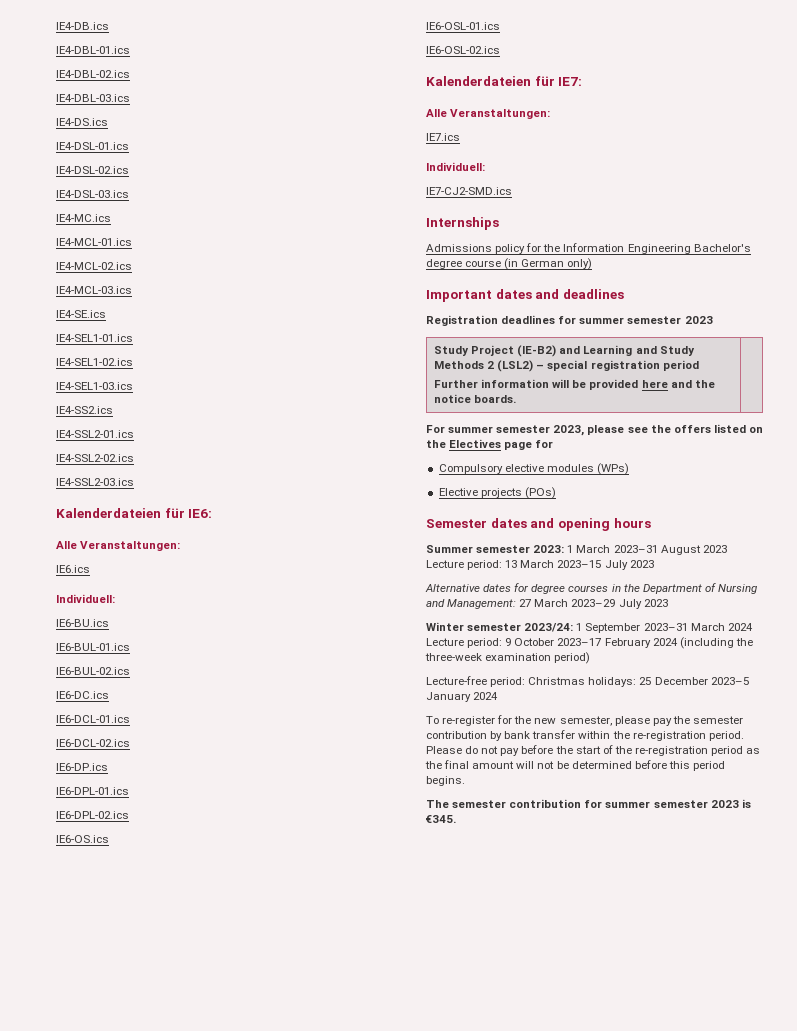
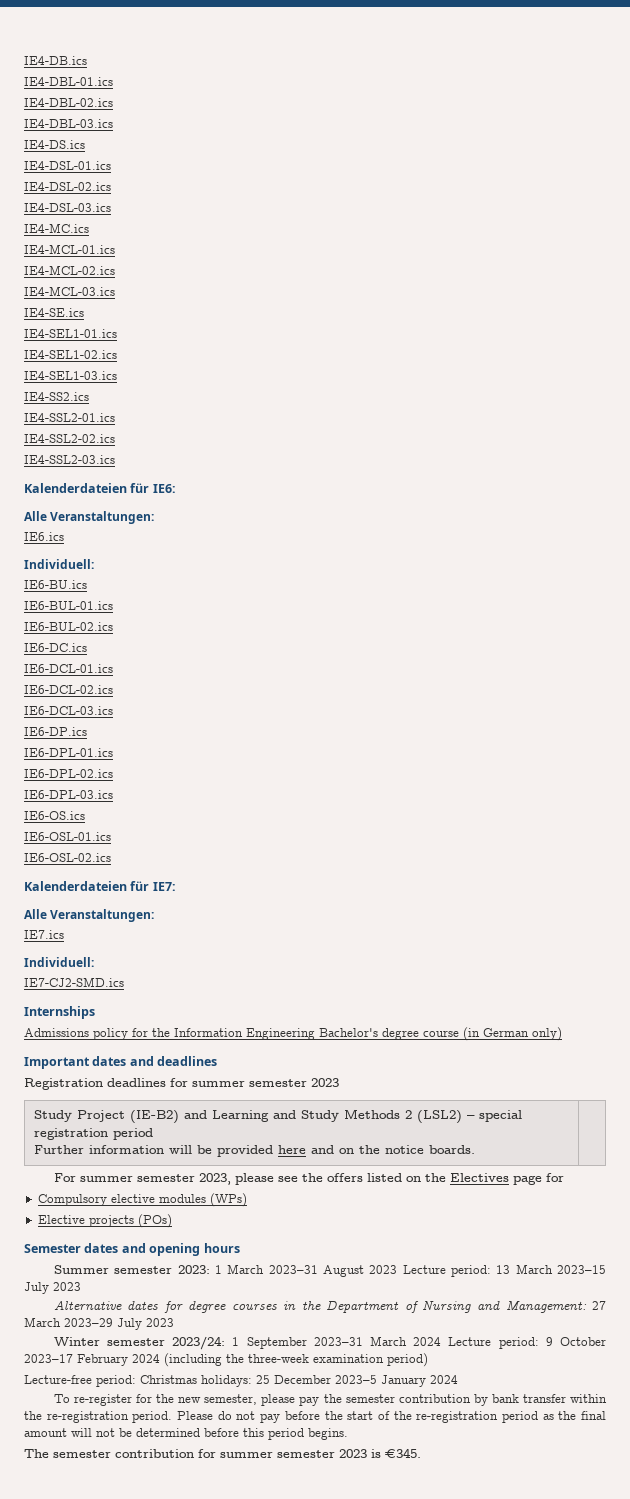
(130, 743) none -> [24,706,113,715] // IE6-DCL-03.ics
(129, 815) none -> [24,790,113,799] // IE6-DPL-03.ics
(692, 384) none -> [338,1148,354,1154] on

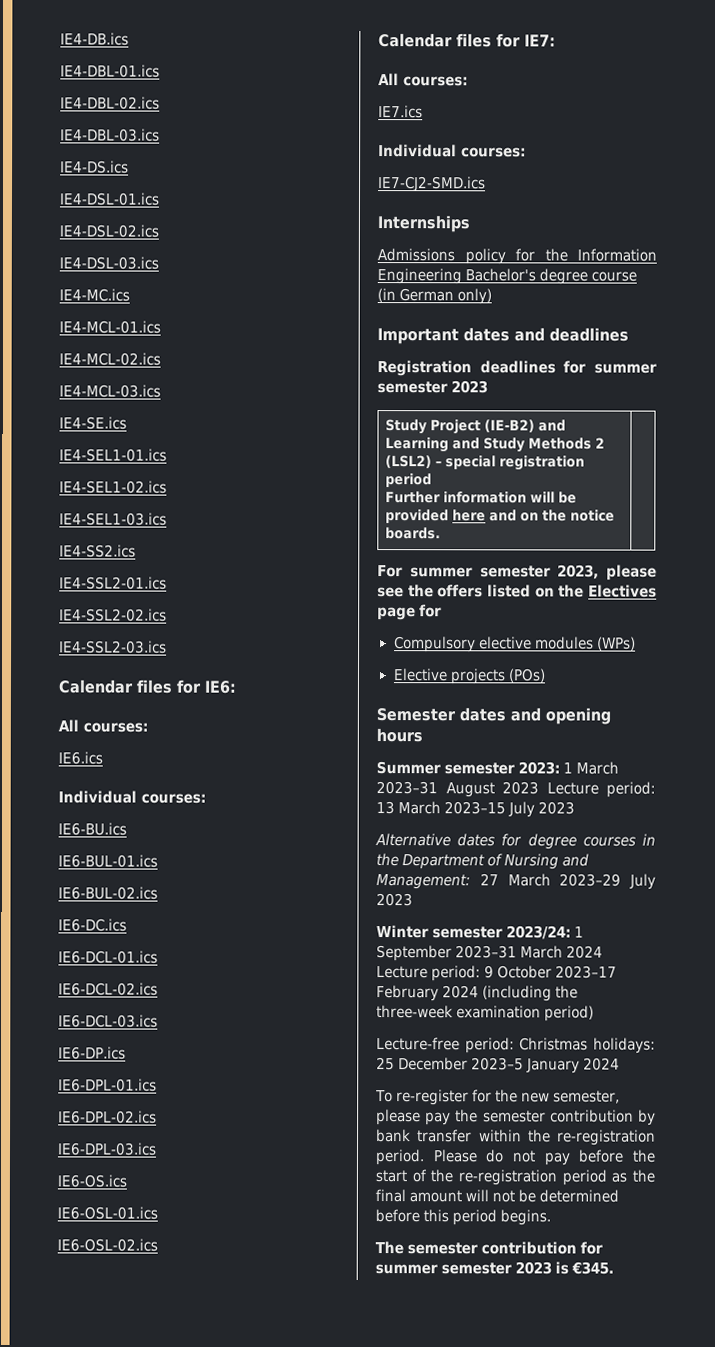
[24,483,150,493] Kalenderdateien für -> [58,679,201,694] Calendar files for
[24,511,155,524] Alle Veranstaltungen: -> [58,719,148,733] All courses:
[24,559,94,569] Individuell: -> [58,790,206,804] Individual courses:
[24,881,150,891] Kalenderdateien für -> [378,33,521,48] Calendar files for
[24,909,155,922] Alle Veranstaltungen: -> [378,73,468,87] All courses:
[24,957,94,967] Individuell: -> [378,144,526,158] Individual courses:

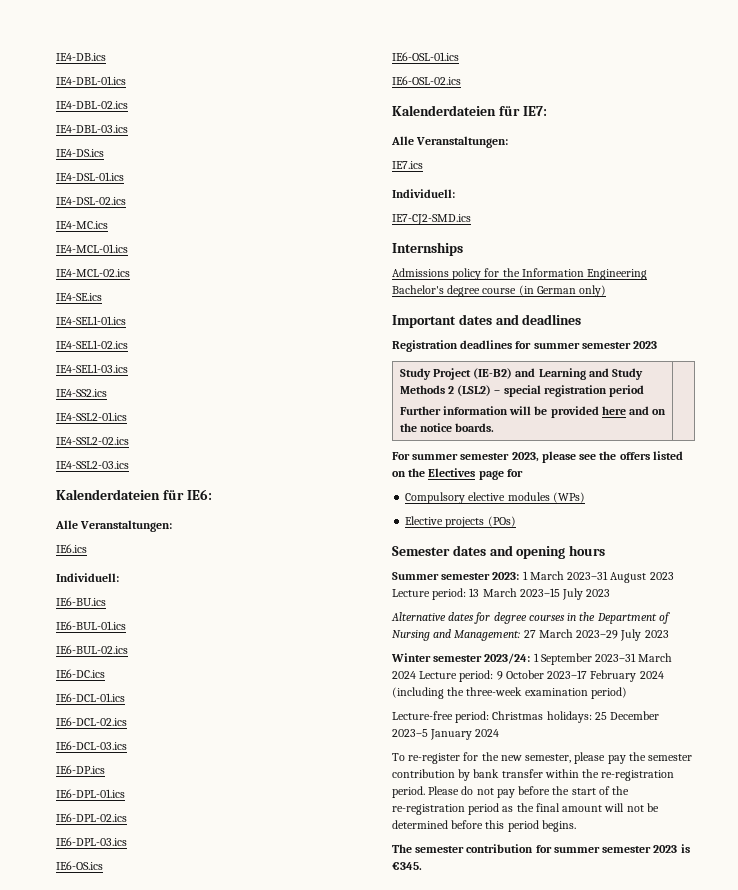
[59,256,159,270] // IE4-DSL-03.ics -> (126, 201) none
[59,384,161,398] // IE4-MCL-03.ics -> (130, 273) none
[58,679,201,694] Calendar files for -> [56,489,184,500] Kalenderdateien für
[58,719,148,733] All courses: -> [55,520,173,532] Alle Veranstaltungen:
[58,790,206,804] Individual courses: -> [56,573,119,582] Individuell:
[378,33,521,48] Calendar files for -> [392,105,520,116] Kalenderdateien für
[378,73,468,87] All courses: -> [391,136,509,148] Alle Veranstaltungen:
[378,144,526,158] Individual courses: -> [392,189,455,198] Individuell:

